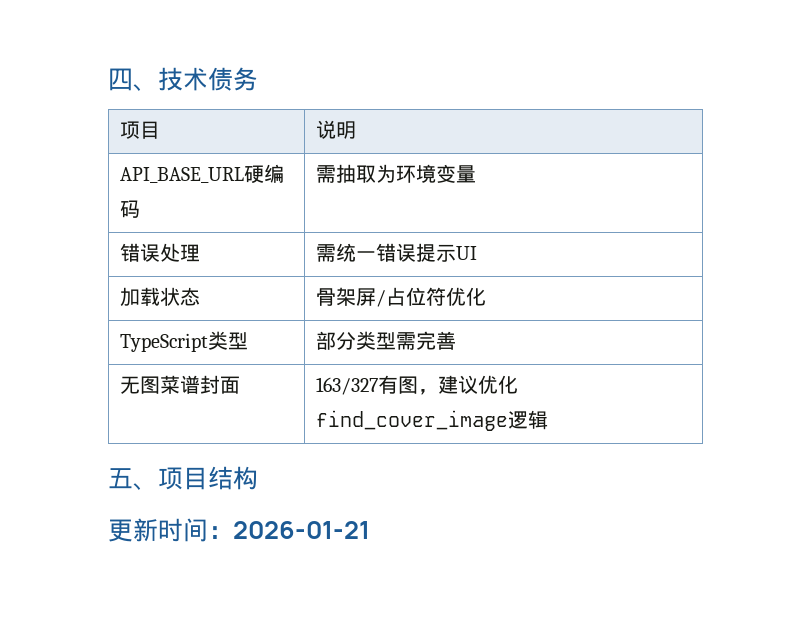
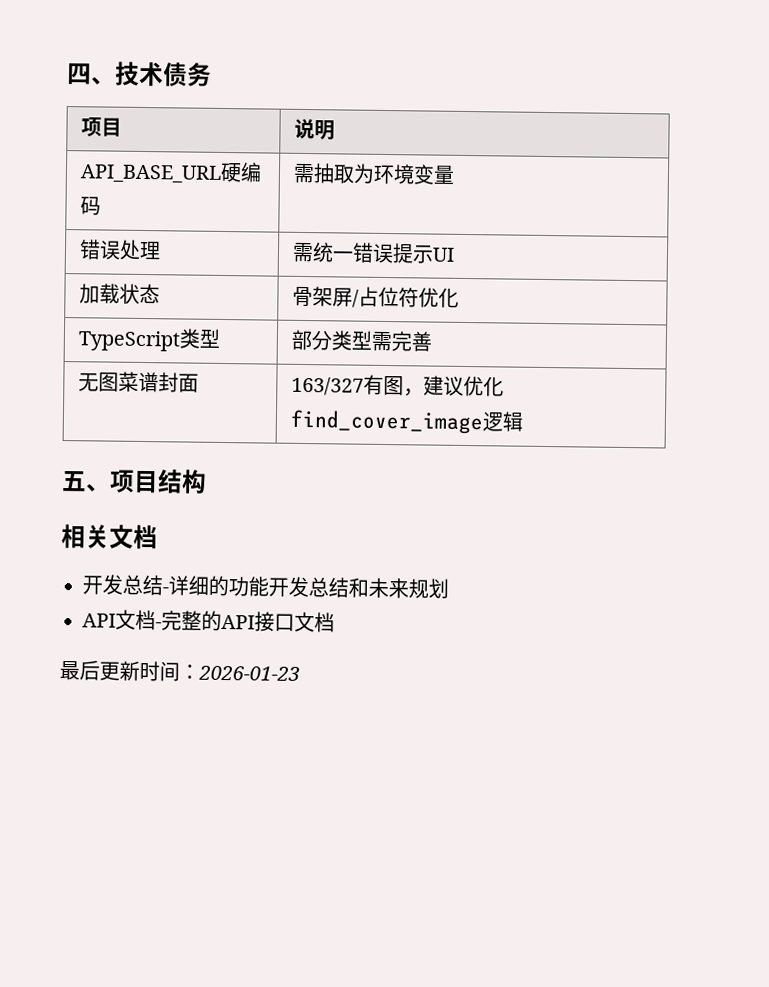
(258, 478) none -> [61,524,158,550] [82,574,449,599] [82,609,335,633] [59,660,100,681] 相关文档 // 开发总结-详细的功能开发总结和未来规划 // API文档-完整的API接口文档 // 最后
[233,521,370,539] 2026-01-21 -> [198,665,300,681] 2026-01-23

